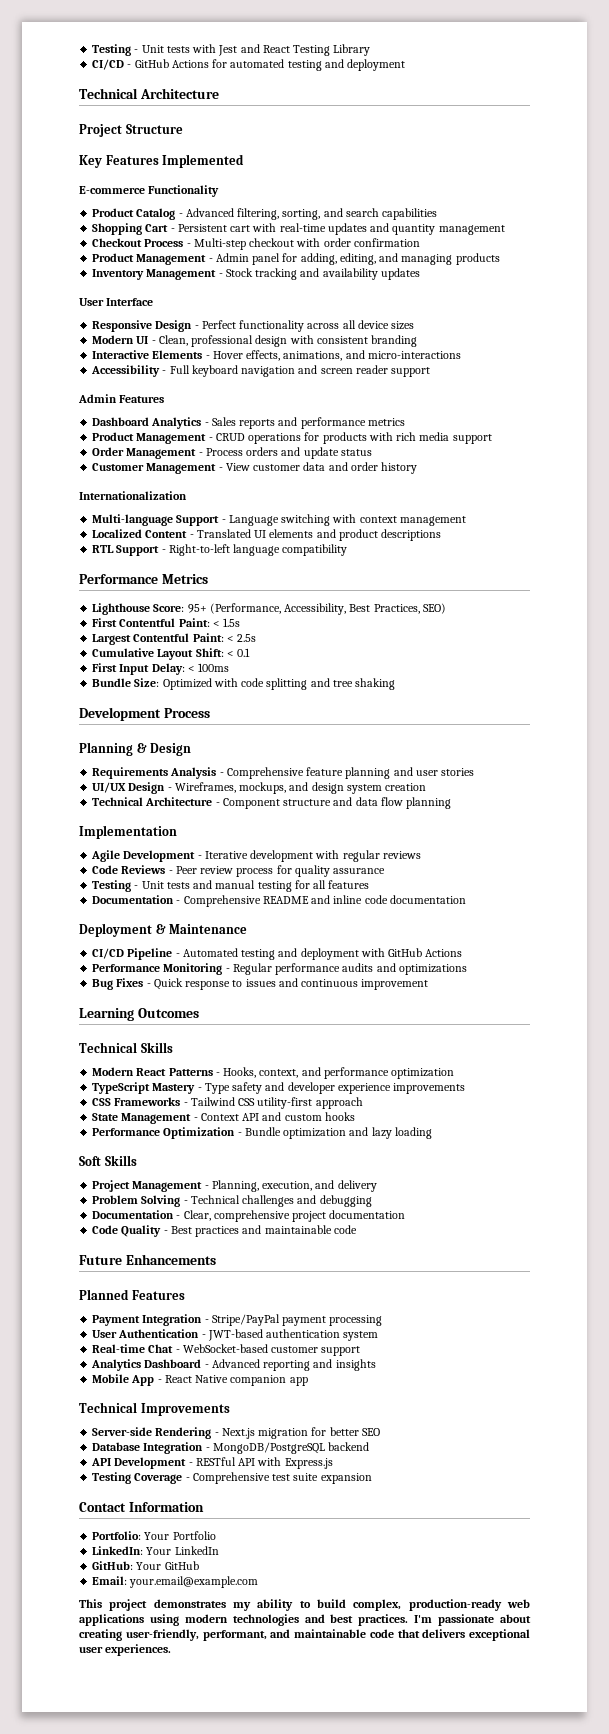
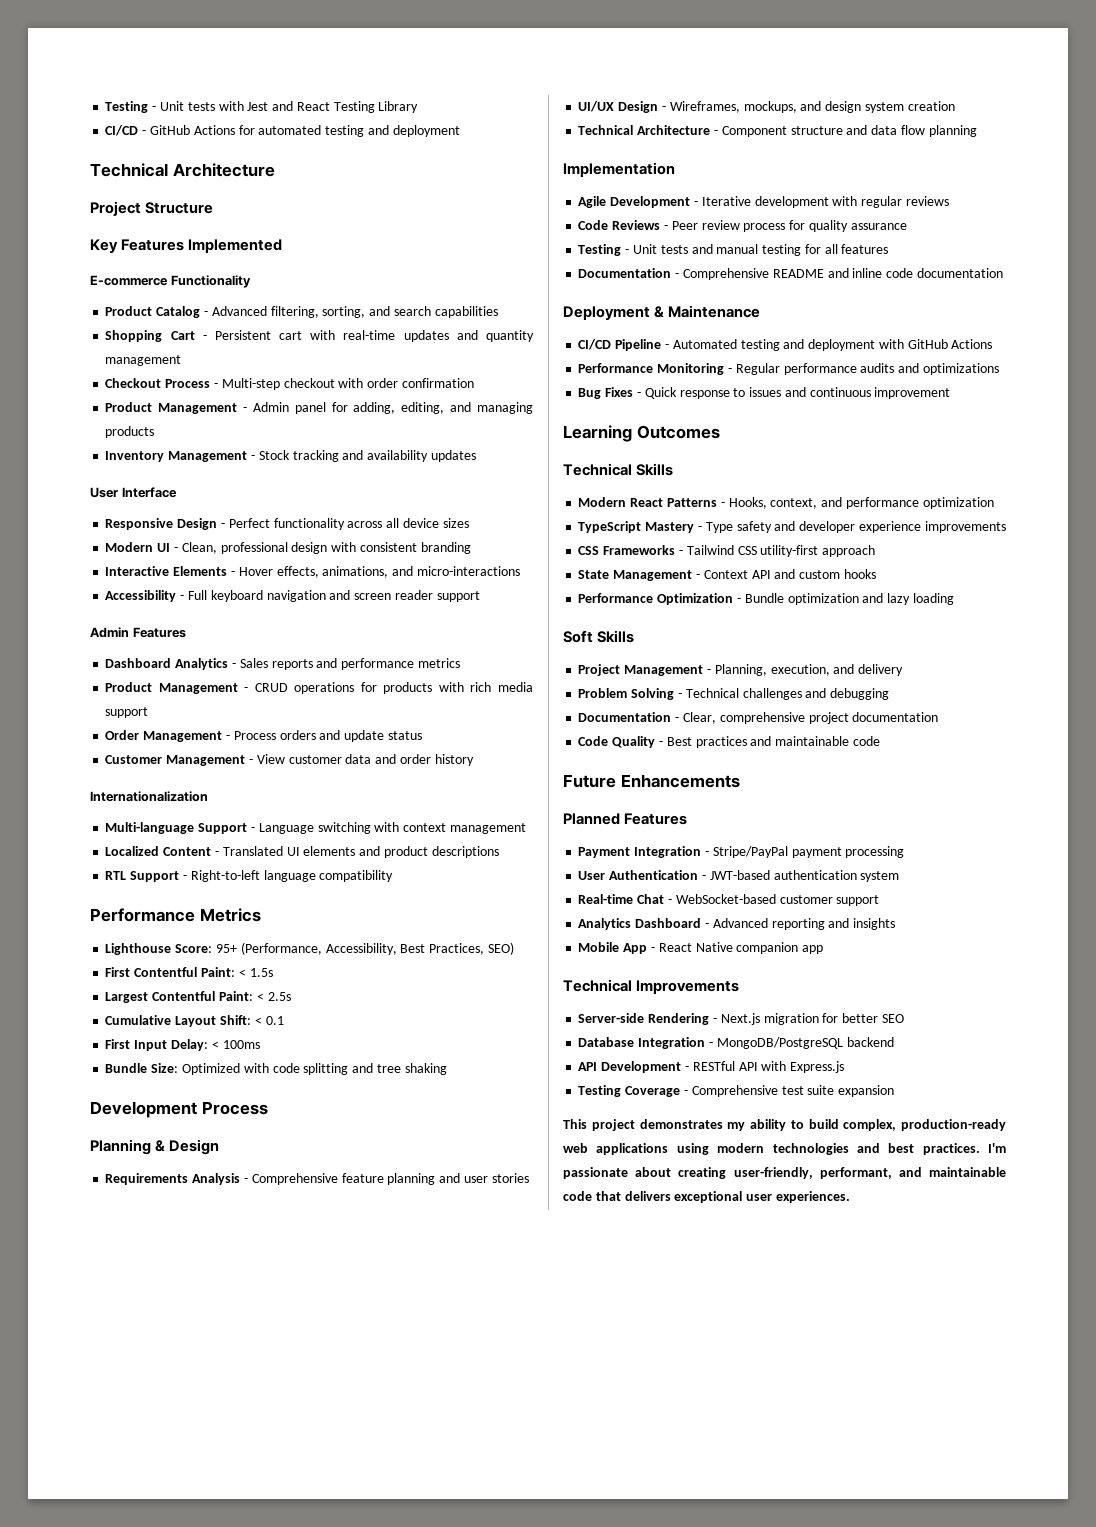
[79,1502,204,1512] [92,1531,216,1540] [92,1546,219,1555] [92,1561,199,1570] [92,1576,259,1588] // Contact Information // Portfolio: Your Portfolio // LinkedIn: Your LinkedIn // GitHub: Your GitHub // Email: your.email@example.com -> (895, 1091) none

